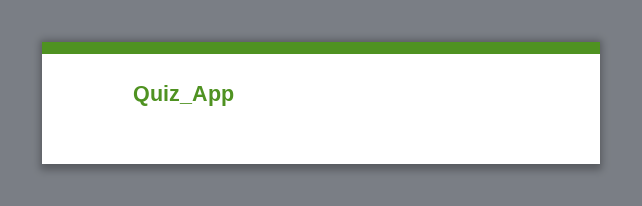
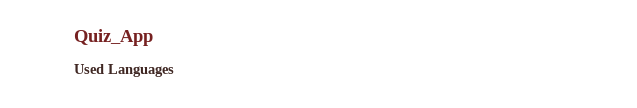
(234, 95) none -> [74,64,174,77] // Used Languages

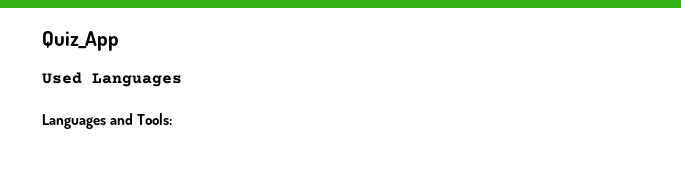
(174, 70) none -> [42,113,173,129] // Languages and Tools:

